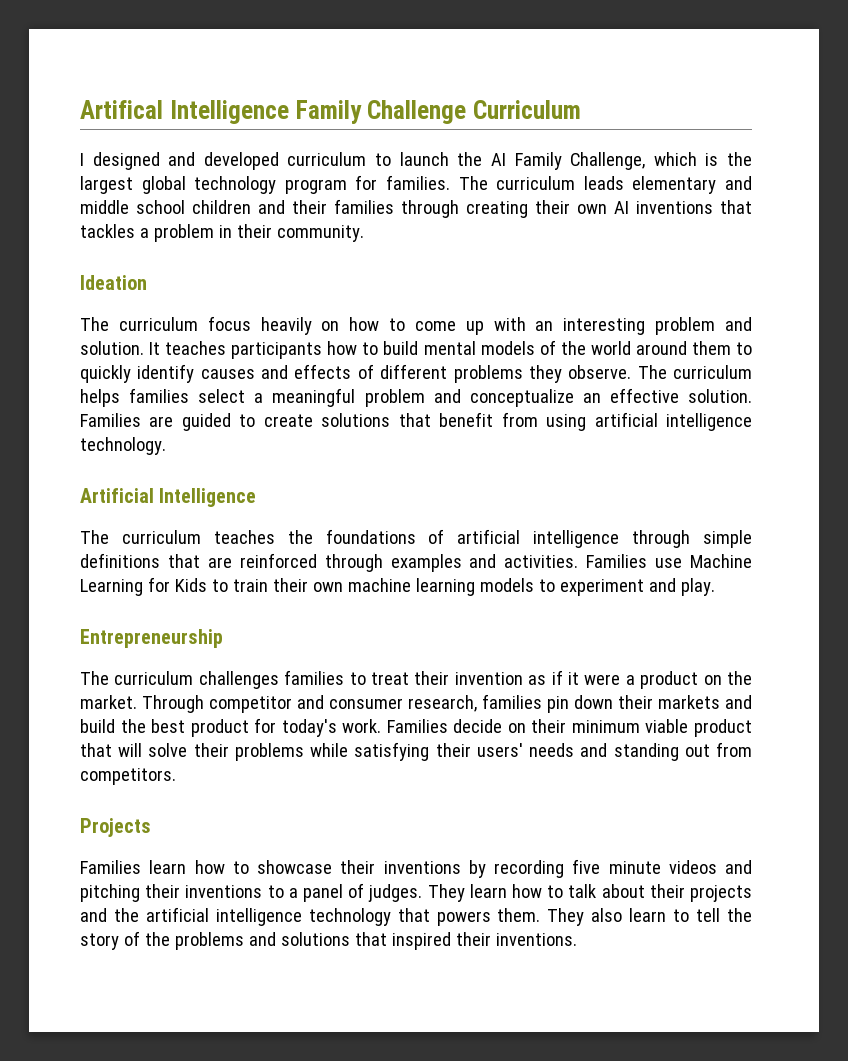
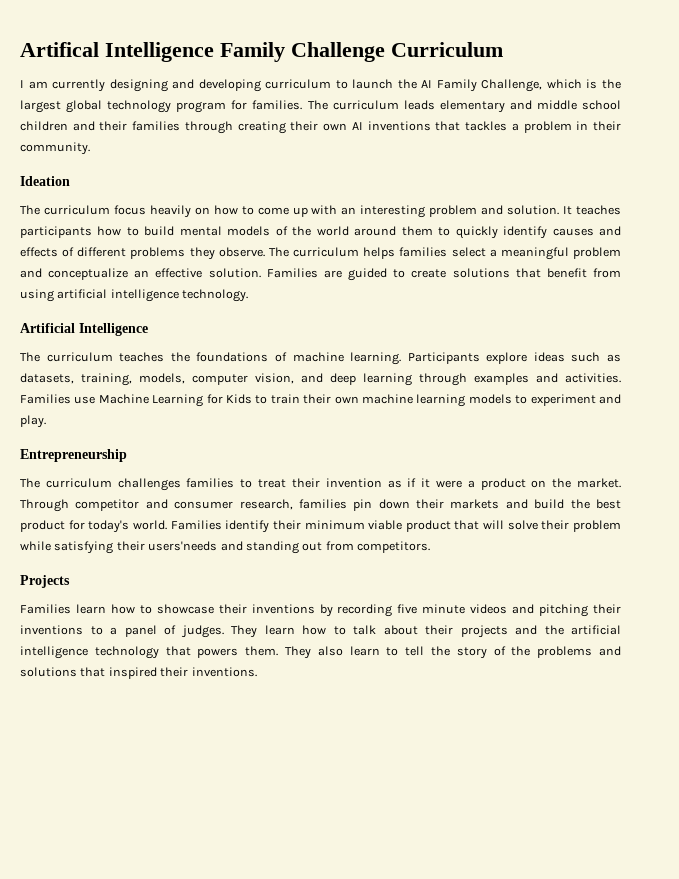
[92,152,279,170] designed and developed -> [28,79,261,92] am currently designing and developing
[457,529,753,548] [80,553,317,568] artificial intelligence through simple definitions that are reinforced -> [292,352,622,365] [20,373,412,386] machine learning. Participants explore ideas such as datasets, training, models, computer vision, and deep learning
[342,719,526,733] work. Families decide on -> [132,520,270,533] world. Families identify
[234,743,304,761] problems -> [573,520,621,532] problem
[476,743,575,757] users' needs -> [148,541,218,551] users'needs

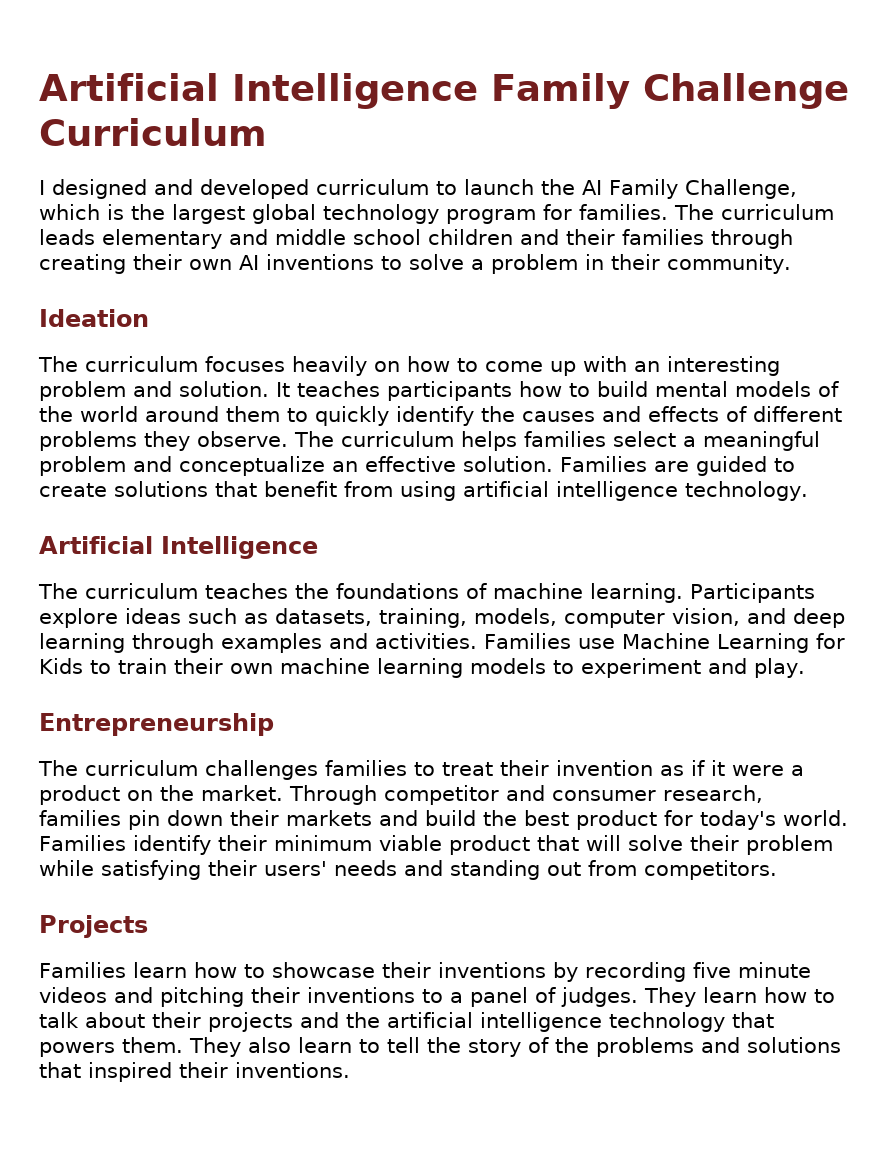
[20,42,99,57] Artifical -> [39,73,219,101] Artificial
[28,79,261,92] am currently designing and developing -> [52,179,309,199] designed and developed
[435,121,508,131] that tackles -> [381,254,464,270] to solve
[113,205,146,215] focus -> [205,356,285,372] focuses
(548, 232) none -> [481,406,515,422] the
[148,541,218,551] users'needs -> [264,860,397,876] users' needs

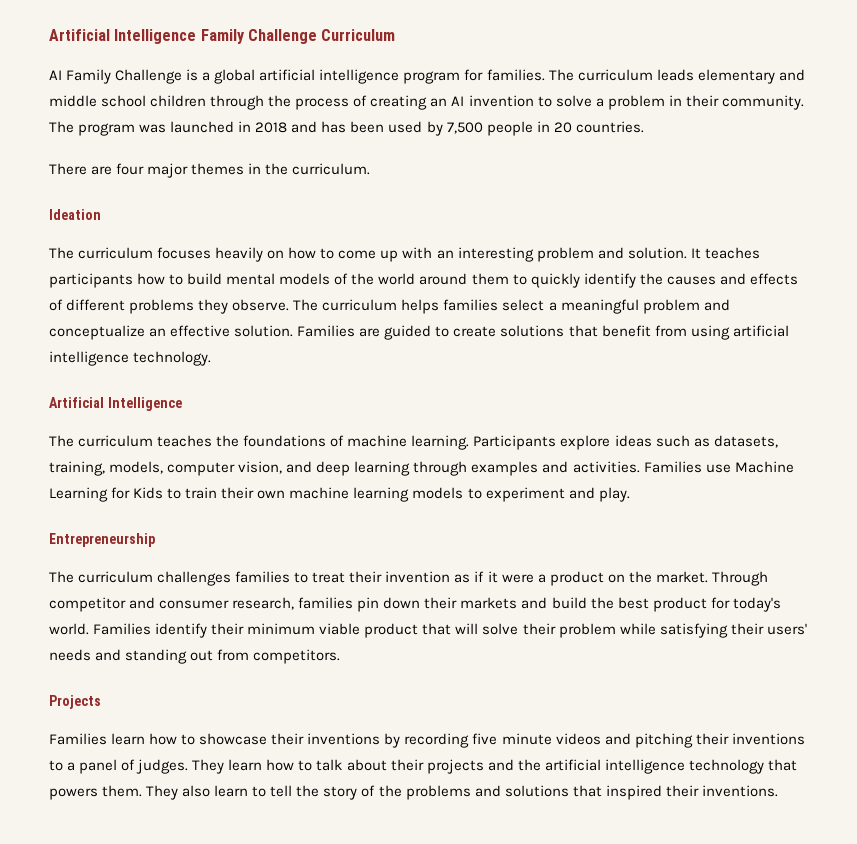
[39,179,797,199] [39,204,439,224] I designed and developed curriculum to launch the AI Family Challenge, which is the largest global technology -> [49,69,400,84] AI Family Challenge is a global artificial intelligence
[520,229,793,249] [39,254,374,274] and their families through creating their own AI inventions -> [210,95,534,110] through the process of creating an AI invention
(791, 264) none -> [49,121,644,136] [49,163,371,178] The program was launched in 2018 and has been used by 7,500 people in 20 countries. // There are four major themes in the curriculum.

